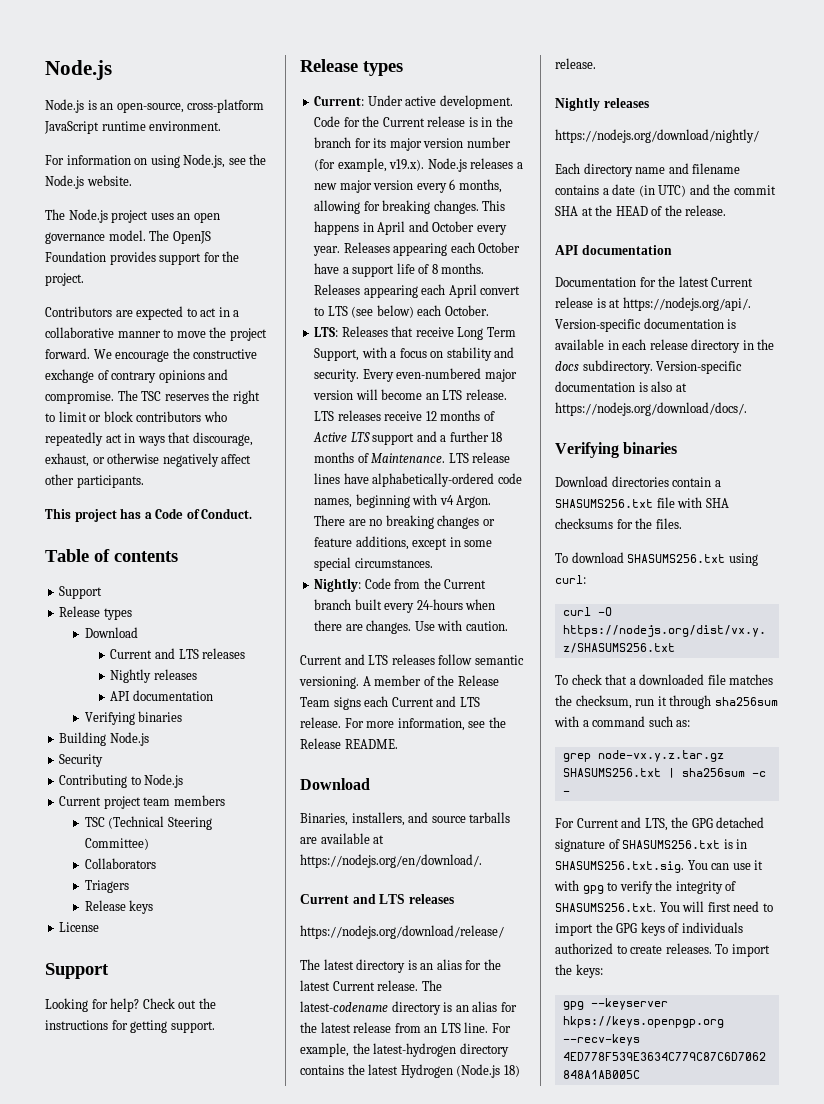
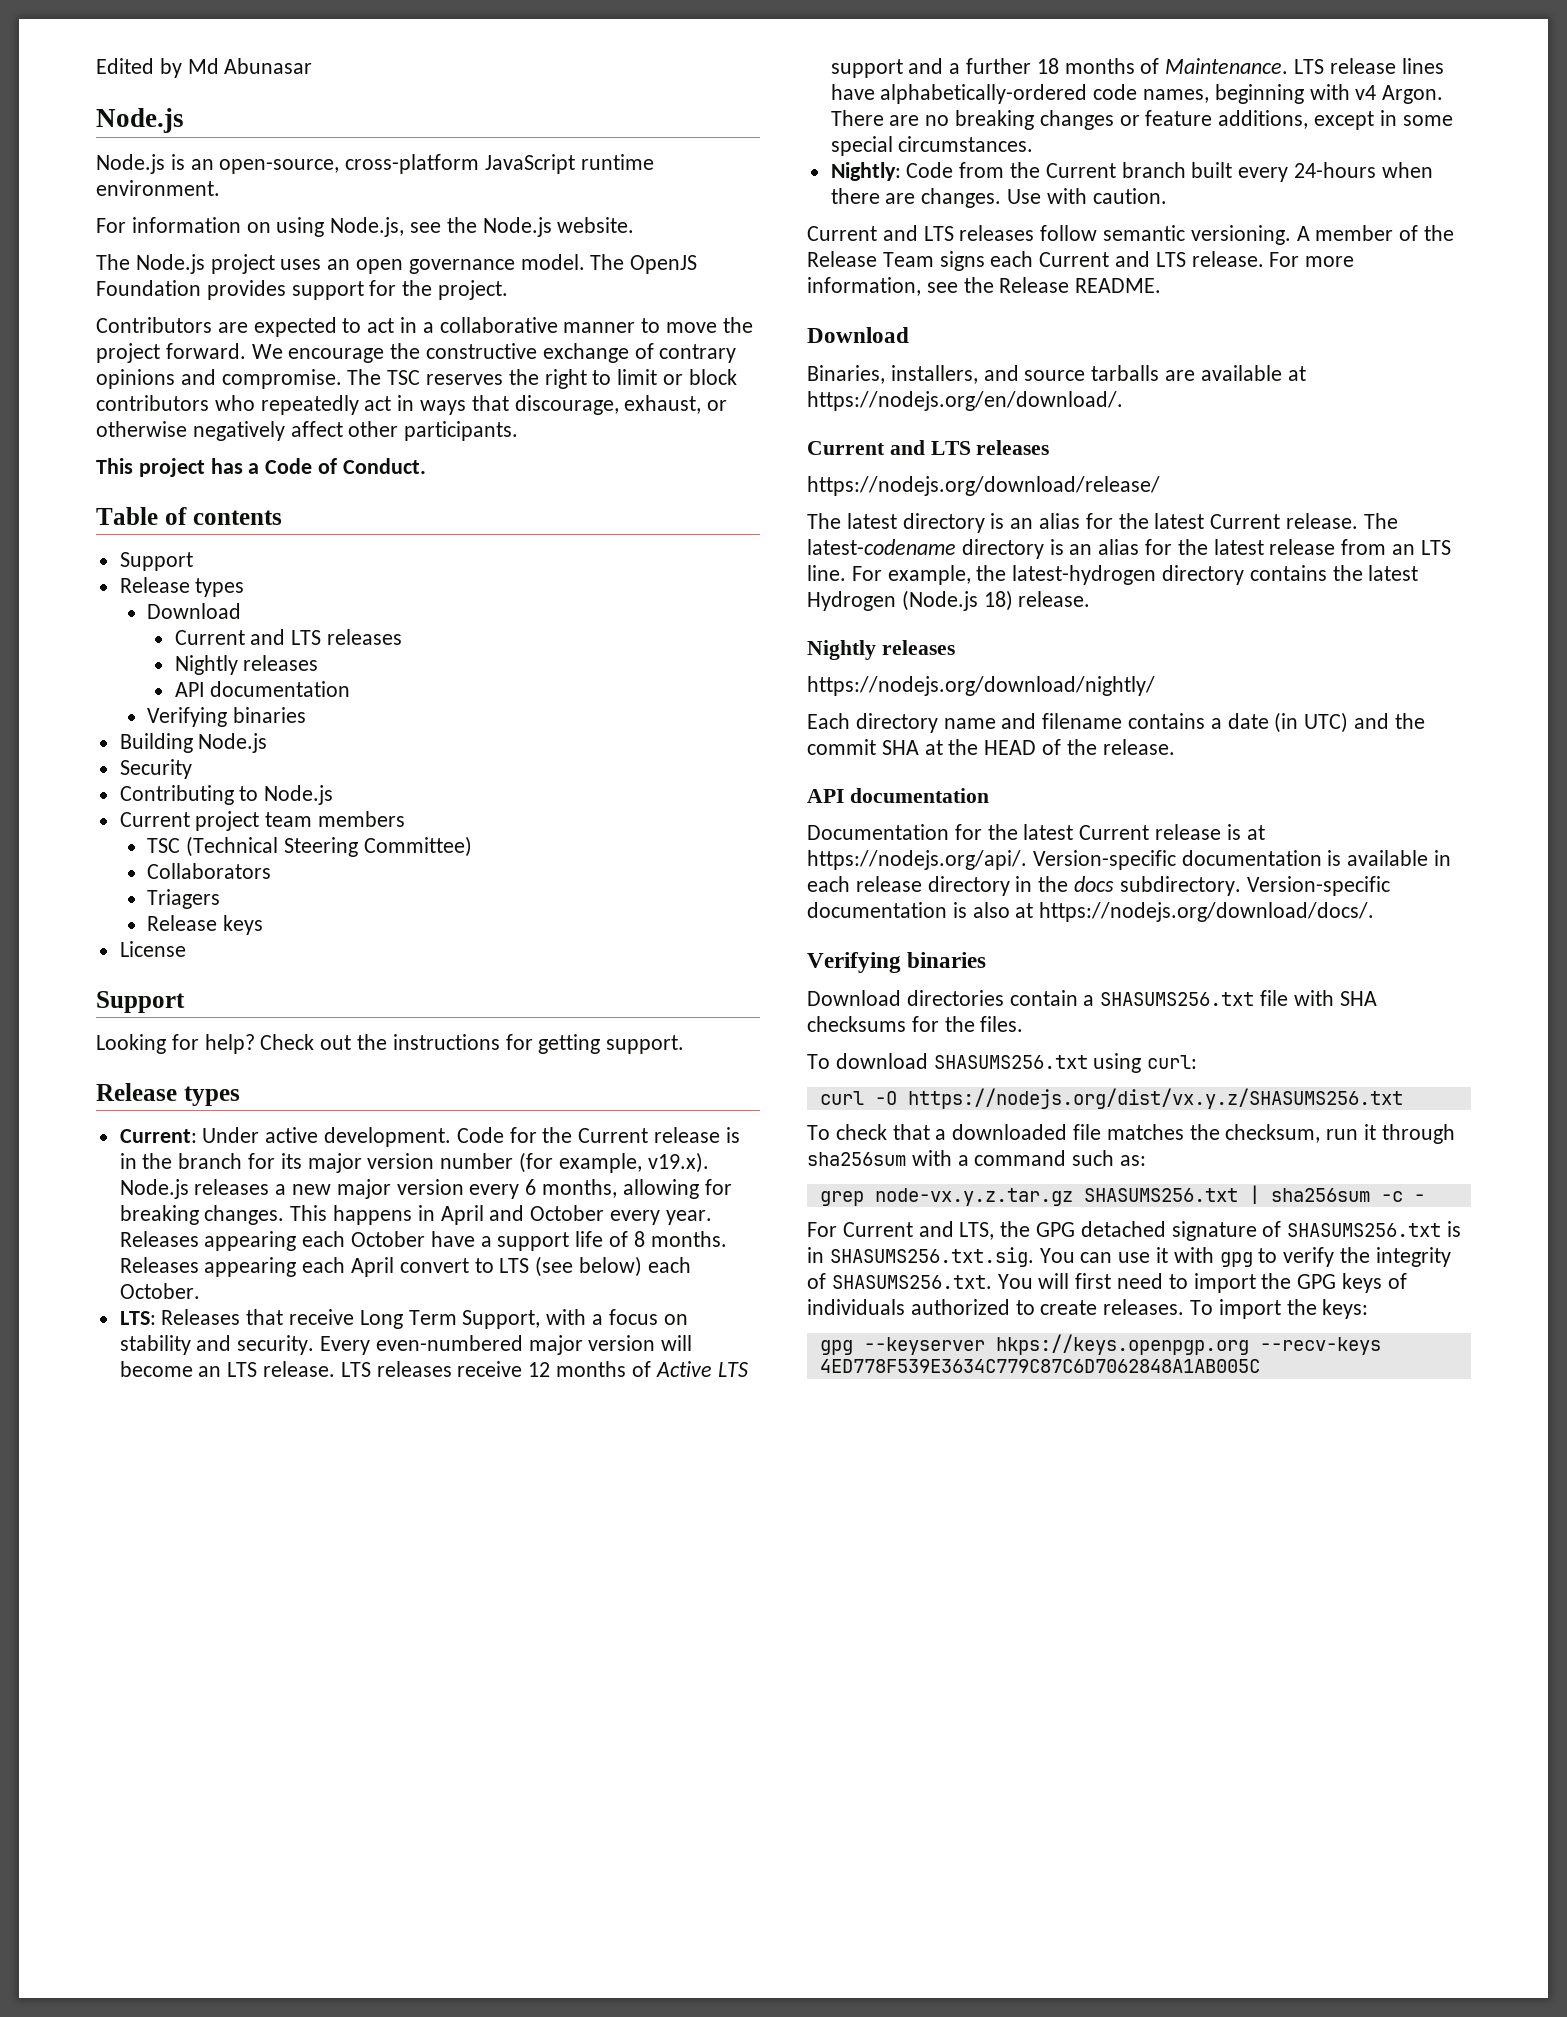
(45, 70) none -> [96,58,313,78] Edited by Md Abunasar //

